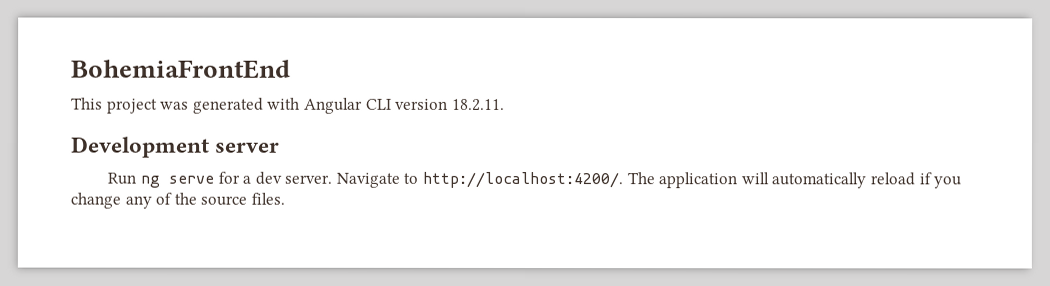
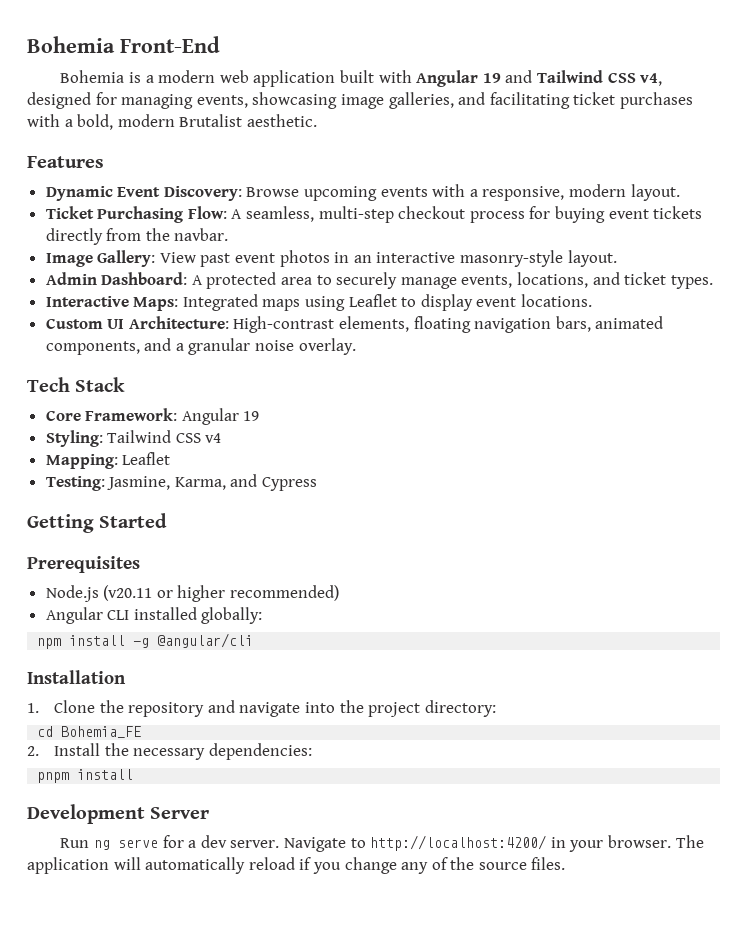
[71,59,291,79] [71,97,505,114] BohemiaFrontEnd // This project was generated with Angular CLI version 18.2.11. -> [27,36,220,53] [60,70,663,87] [27,92,693,109] [27,114,317,130] [27,156,104,168] [45,184,680,201] [45,206,703,223] [45,228,229,245] [45,250,617,267] [45,272,713,289] [45,294,593,311] [45,316,664,333] [45,338,356,355] [27,377,126,392] [45,408,260,425] [45,430,222,447] [45,452,171,469] [45,474,318,491] [27,513,168,533] [27,556,140,573] [45,585,340,602] [45,607,263,624] [37,633,254,649] [27,670,126,684] [27,700,496,717] [37,726,142,738] [27,743,312,760] [37,769,134,783] Bohemia Front-End // Bohemia is a modern web application built with Angular 19 and Tailwind CSS v4, designed for managing events, showcasing image galleries, and facilitating ticket purchases with a bold, modern Brutalist aesthetic. // Features // Dynamic Event Discovery: Browse upcoming events with a responsive, modern layout. // Ticket Purchasing Flow: A seamless, multi-step checkout process for buying event tickets directly from the navbar. // Image Gallery: View past event photos in an interactive masonry-style layout. // Admin Dashboard: A protected area to securely manage events, locations, and ticket types. // Interactive Maps: Integrated maps using Leaflet to display event locations. // Custom UI Architecture: High-contrast elements, floating navigation bars, animated components, and a granular noise overlay. // Tech Stack // Core Framework: Angular 19 // Styling: Tailwind CSS v4 // Mapping: Leaflet // Testing: Jasmine, Karma, and Cypress // Getting Started // Prerequisites // Node.js (v20.11 or higher recommended) // Angular CLI installed globally: // npm install -g @angular/cli // Installation // 1. Clone the repository and navigate into the project directory: // cd Bohemia_FE // 2. Install the necessary dependencies: // pnpm install
[214,142,281,153] server -> [150,807,210,819] Server
[422,171,624,189] http://localhost:4200/. -> [370,835,671,852] http://localhost:4200/ in your browser.

